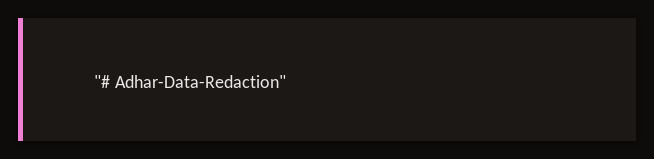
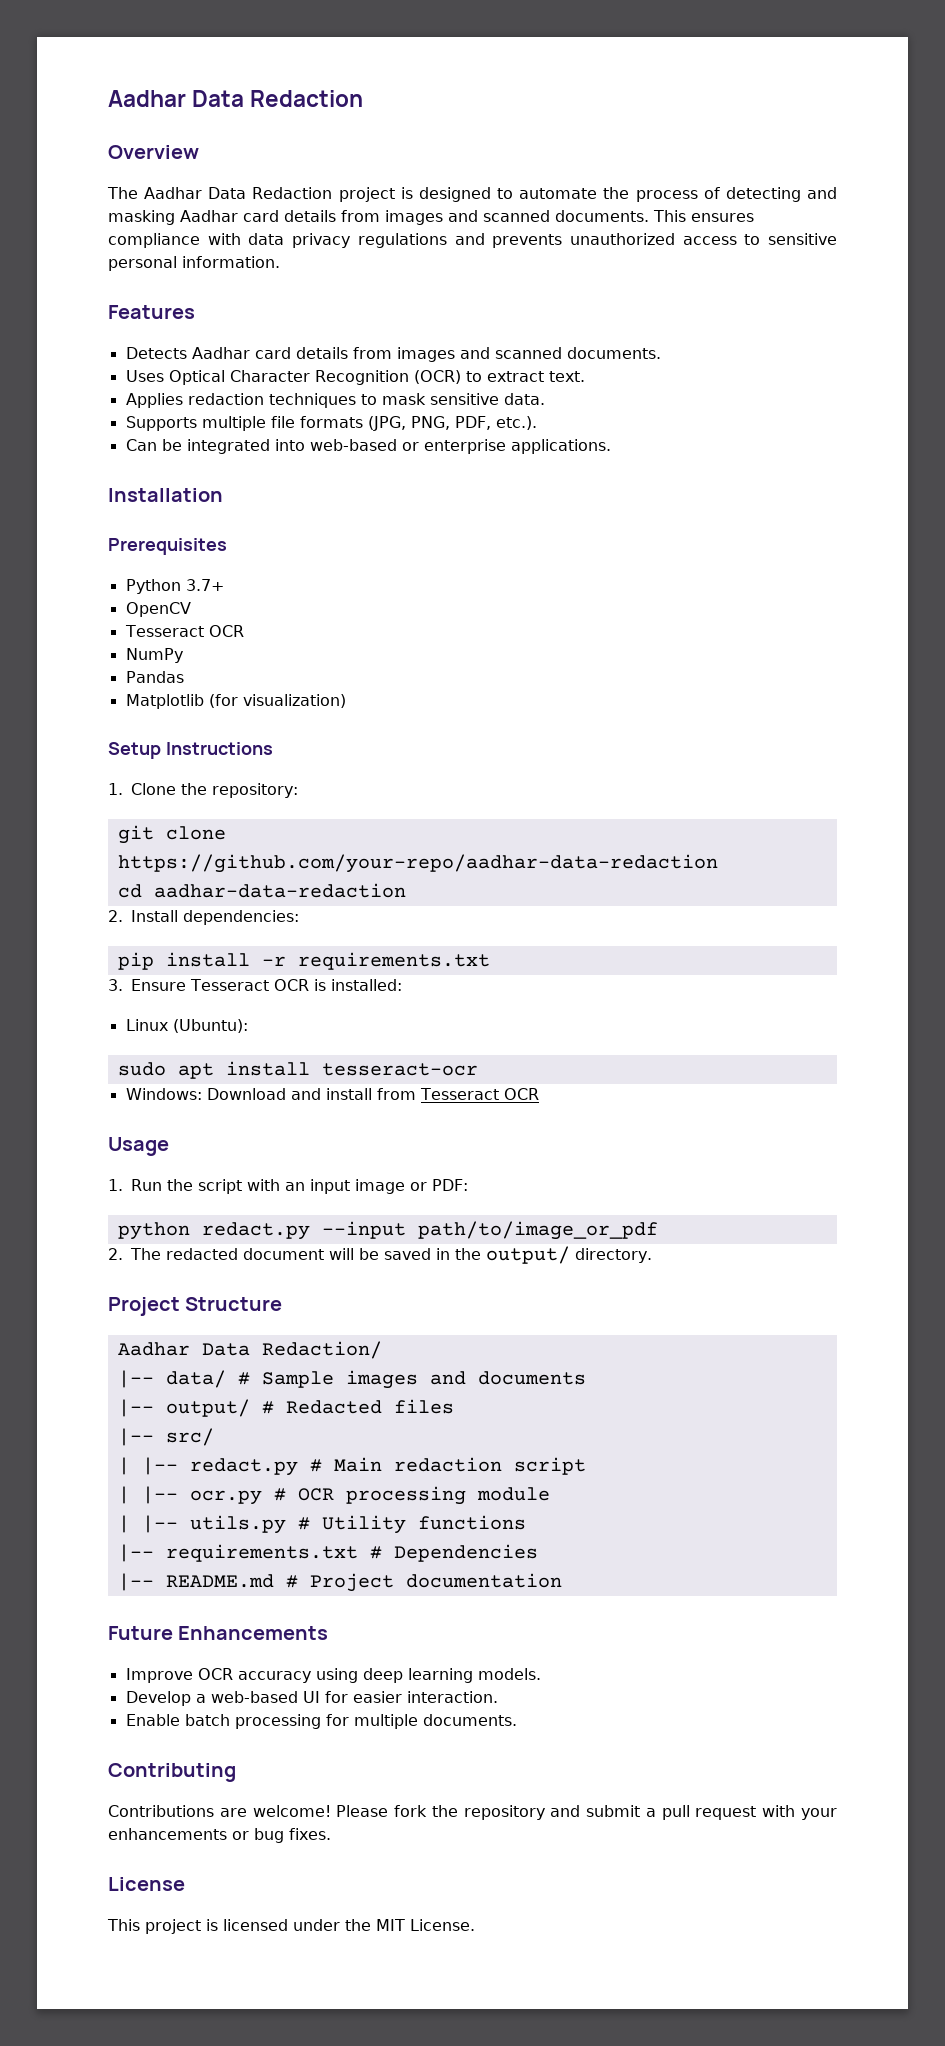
[94,75,286,88] "# Adhar-Data-Redaction" -> [108,90,364,107] [108,145,199,159] [107,187,837,202] [108,210,754,225] [108,233,837,248] [108,256,280,271] [108,305,195,319] [125,347,661,362] [125,370,585,385] [125,393,545,408] [125,416,537,431] [125,439,611,454] [108,488,223,502] [108,538,227,555] [125,579,224,594] [125,602,191,617] [124,625,244,637] [125,648,183,663] [125,671,184,683] [125,694,346,709] [108,742,273,759] [108,783,298,798] [117,825,226,844] [117,854,718,873] [117,883,406,898] [108,910,299,925] [117,952,490,970] [108,979,402,991] [125,1019,248,1033] [117,1061,478,1079] [125,1088,539,1100] [108,1137,169,1156] [108,1179,468,1194] [117,1221,658,1240] [108,1246,652,1264] [108,1297,283,1316] [117,1341,382,1359] [117,1370,586,1389] [117,1399,454,1417] [117,1428,214,1446] [117,1457,586,1476] [117,1486,550,1505] [117,1515,526,1534] [117,1544,538,1562] [117,1573,562,1592] [108,1626,329,1640] [125,1668,541,1683] [125,1691,498,1706] [125,1714,517,1729] [108,1763,236,1782] [108,1805,837,1820] [108,1828,331,1843] [108,1877,185,1891] [107,1919,475,1934] Aadhar Data Redaction // Overview // The Aadhar Data Redaction project is designed to automate the process of detecting and masking Aadhar card details from images and scanned documents. This ensures compliance with data privacy regulations and prevents unauthorized access to sensitive personal information. // Features // Detects Aadhar card details from images and scanned documents. // Uses Optical Character Recognition (OCR) to extract text. // Applies redaction techniques to mask sensitive data. // Supports multiple file formats (JPG, PNG, PDF, etc.). // Can be integrated into web-based or enterprise applications. // Installation // Prerequisites // Python 3.7+ // OpenCV // Tesseract OCR // NumPy // Pandas // Matplotlib (for visualization) // Setup Instructions // 1. Clone the repository: // git clone https://github.com/your-repo/aadhar-data-redaction // cd aadhar-data-redaction // 2. Install dependencies: // pip install -r requirements.txt // 3. Ensure Tesseract OCR is installed: // Linux (Ubuntu): // sudo apt install tesseract-ocr // Windows: Download and install from Tesseract OCR // Usage // 1. Run the script with an input image or PDF: // python redact.py --input path/to/image_or_pdf // 2. The redacted document will be saved in the output/ directory. // Project Structure // Aadhar Data Redaction/ // |-- data/ # Sample images and documents // |-- output/ # Redacted files // |-- src/ // | |-- redact.py # Main redaction script // | |-- ocr.py # OCR processing module // | |-- utils.py # Utility functions // |-- requirements.txt # Dependencies // |-- README.md # Project documentation // Future Enhancements // Improve OCR accuracy using deep learning models. // Develop a web-based UI for easier interaction. // Enable batch processing for multiple documents. // Contributing // Contributions are welcome! Please fork the repository and submit a pull request with your enhancements or bug fixes. // License // This project is licensed under the MIT License.

